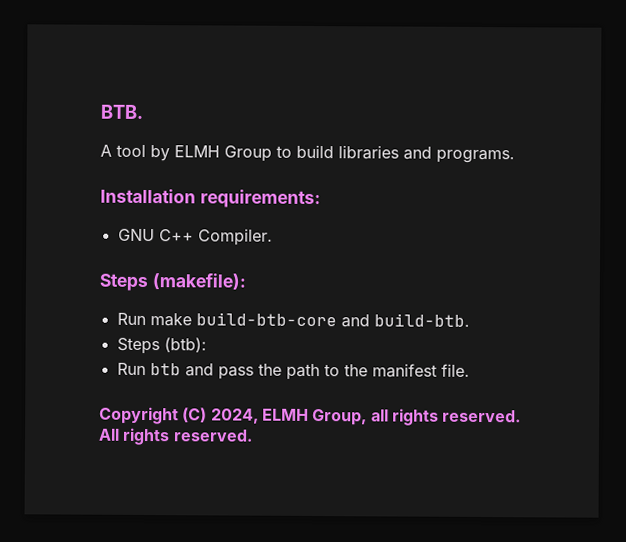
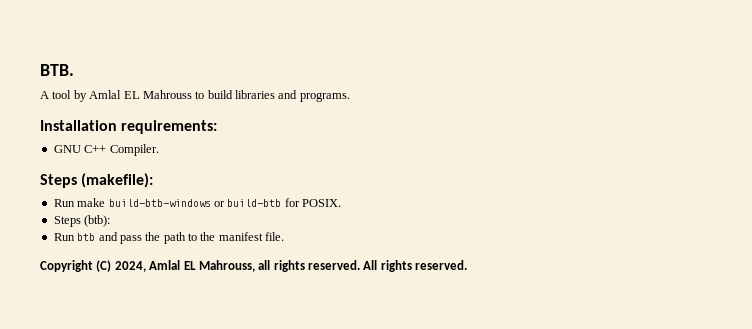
[174,145,272,162] ELMH Group -> [89,90,192,99] Amlal EL Mahrouss
[195,312,470,328] build-btb-core and build-btb. -> [108,198,341,207] build-btb-windows or build-btb for POSIX.
[261,408,368,426] ELMH Group, -> [149,260,255,272] Amlal EL Mahrouss,

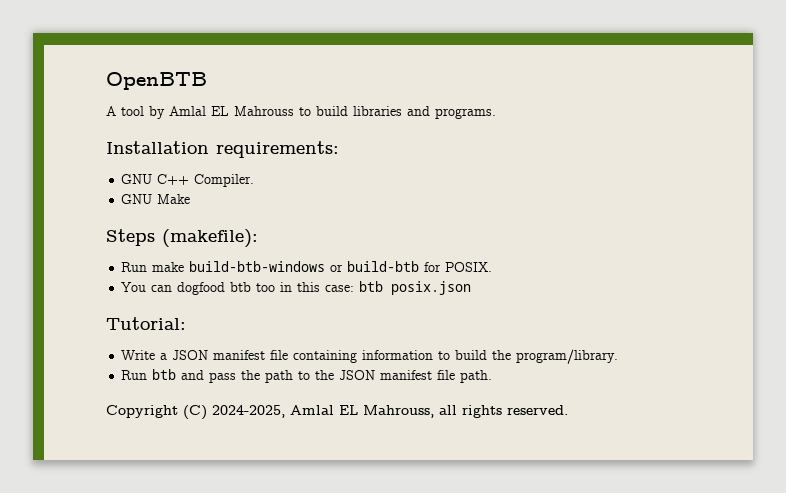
[40,64,74,76] BTB. -> [106,72,207,90] OpenBTB
(159, 150) none -> [121,194,191,204] // GNU Make
[53,215,111,227] Steps (btb): -> [121,281,472,295] [106,317,186,330] [121,349,619,364] You can dogfood btb too in this case: btb posix.json // Tutorial: // Write a JSON manifest file containing information to build the program/library.
[218,232,285,241] manifest file. -> [339,370,493,383] JSON manifest file path.
[114,261,146,272] 2024, -> [212,405,285,418] 2024-2025,
[363,260,468,272] All rights reserved. -> (568, 410) none

